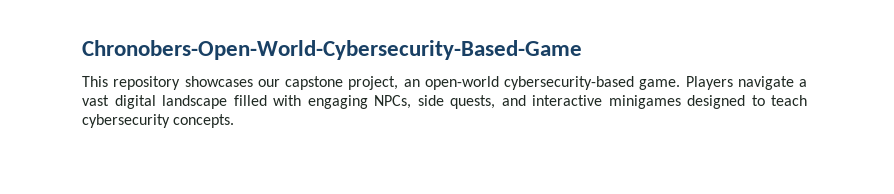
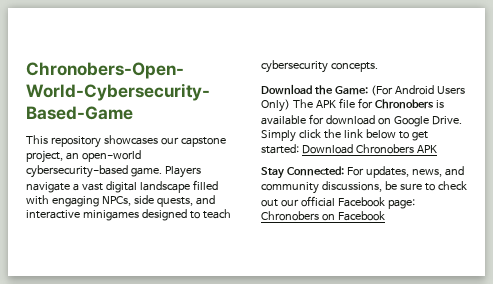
(235, 121) none -> [261,84,465,96] [261,98,444,112] [261,114,462,127] [261,129,428,142] [261,144,437,154] [261,166,464,179] [261,181,467,194] [261,196,415,209] [261,211,385,221] // Download the Game: (For Android Users Only) The APK file for Chronobers is available for download on Google Drive. Simply click the link below to get started: Download Chronobers APK // Stay Connected: For updates, news, and community discussions, be sure to check out our official Facebook page: Chronobers on Facebook

